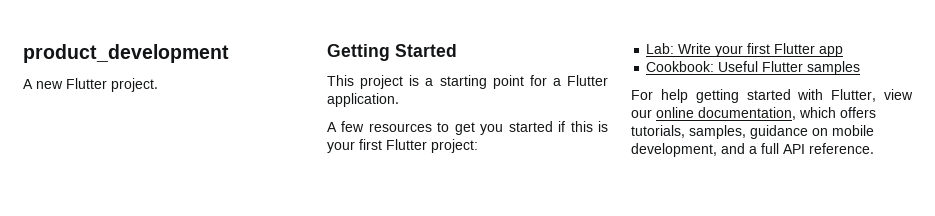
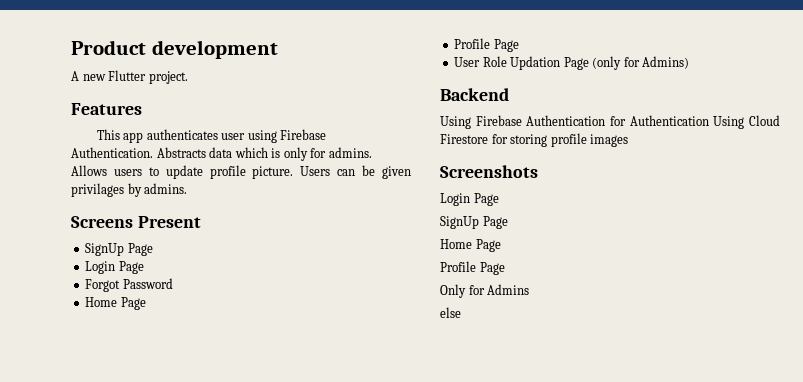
[23,44,229,63] product_development -> [71,40,278,59] Product development
[327,44,457,61] Getting Started -> [71,103,142,115] Features
[360,75,608,89] [327,93,399,107] [327,121,608,135] [327,139,478,153] [646,43,844,57] [646,61,861,75] [631,89,913,103] [631,107,876,120] [631,125,874,139] [631,143,874,157] project is a starting point for a Flutter application. // A few resources to get you started if this is your first Flutter project: // Lab: Write your first Flutter app // Cookbook: Useful Flutter samples // For help getting started with Flutter, view our online documentation, which offers tutorials, samples, guidance on mobile development, and a full API reference. -> [123,129,327,143] [71,147,372,161] [71,165,412,179] [71,183,188,197] [71,216,201,228] [85,243,153,256] [85,261,144,274] [85,278,173,292] [85,297,146,310] [454,38,519,52] [454,56,690,70] [440,88,509,101] [440,115,780,129] [440,133,629,147] [440,165,538,178] [440,193,499,206] [440,216,508,229] [440,239,501,252] [440,261,505,275] [440,284,530,298] [440,307,461,318] app authenticates user using Firebase Authentication. Abstracts data which is only for admins. Allows users to update profile picture. Users can be given privilages by admins. // Screens Present // SignUp Page // Login Page // Forgot Password // Home Page // Profile Page // User Role Updation Page (only for Admins) // Backend // Using Firebase Authentication for Authentication Using Cloud Firestore for storing profile images // Screenshots // Login Page // SignUp Page // Home Page // Profile Page // Only for Admins // else

